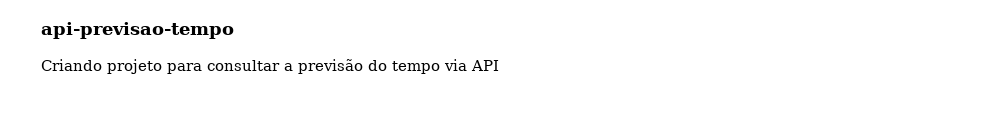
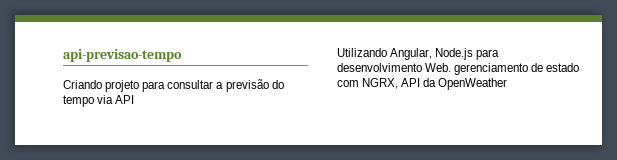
(499, 65) none -> [337,48,500,60] [337,63,580,75] [337,78,508,90] // Utilizando Angular, Node.js para desenvolvimento Web. gerenciamento de estado com NGRX, API da OpenWeather

